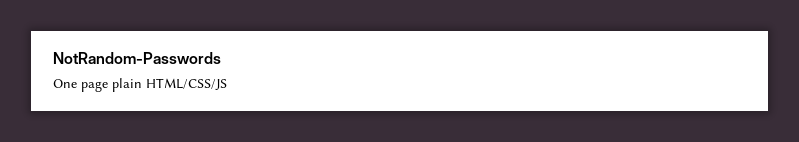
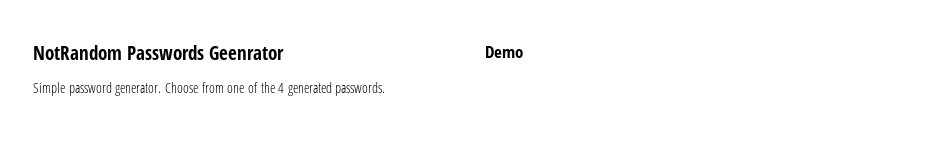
[53,52,221,64] [53,78,227,92] NotRandom-Passwords // One page plain HTML/CSS/JS -> [33,45,285,60] [33,82,386,96] [485,46,523,58] NotRandom Passwords Geenrator // Simple password generator. Choose from one of the 4 generated passwords. // Demo

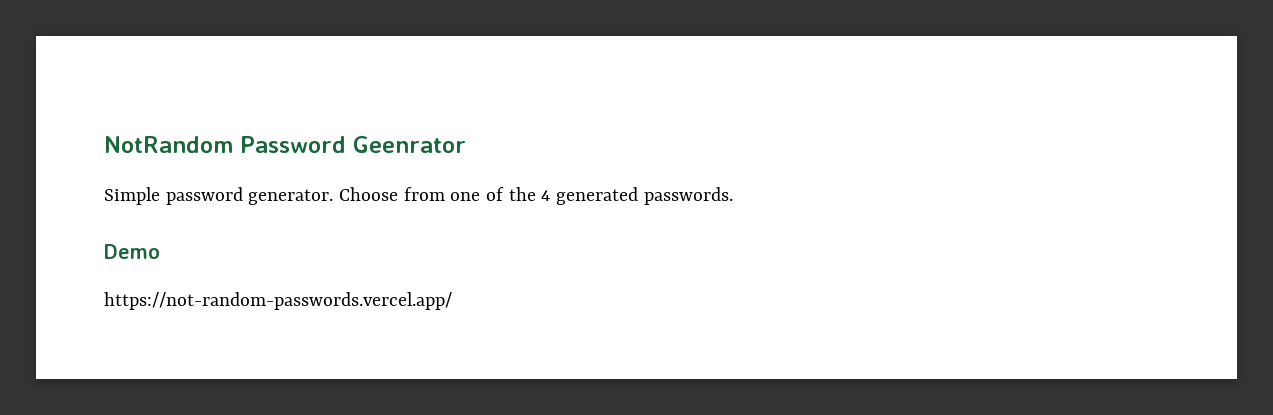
[127,45,205,60] Passwords -> [240,136,346,153] Password
(523, 52) none -> [104,292,452,310] // https://not-random-passwords.vercel.app/

